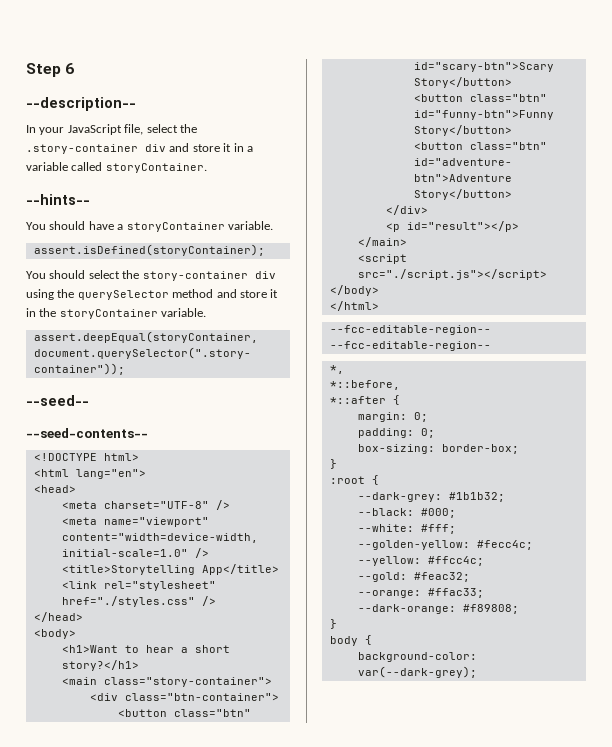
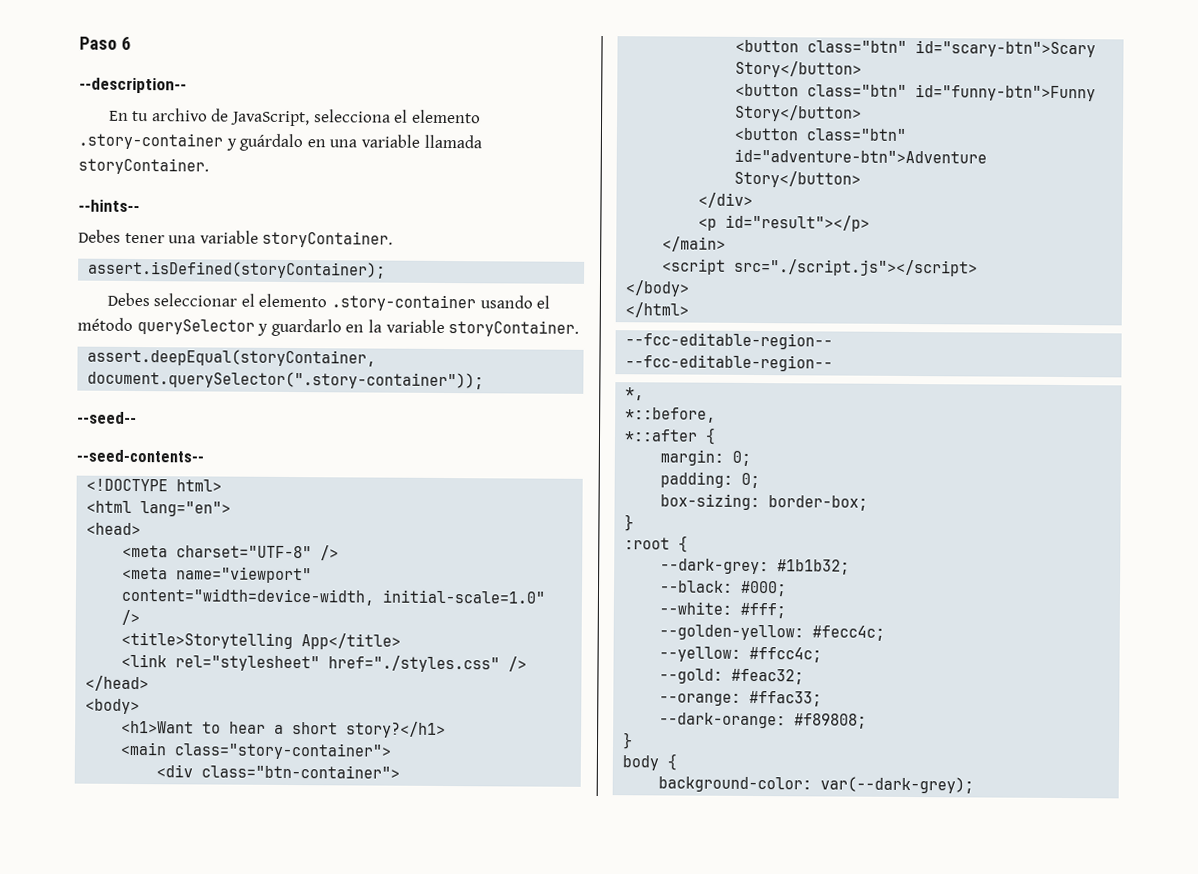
[26,63,61,77] Step -> [79,36,117,50] Paso
[26,124,197,135] [26,143,253,154] [26,162,207,173] [26,194,90,205] [26,221,273,232] [33,244,265,256] [26,270,276,281] [26,289,279,300] [26,308,207,319] In your JavaScript file, select the .story-container div and store it in a variable called storyContainer. // --hints-- // You should have a storyContainer variable. // assert.isDefined(storyContainer); // You should select the story-container div using the querySelector method and store it in the storyContainer variable. -> [108,108,481,127] [78,132,482,152] [78,157,209,175] [78,199,140,213] [78,229,394,248] [88,260,387,279] [106,292,551,312] [77,317,580,337] En tu archivo de JavaScript, selecciona el elemento .story-container y guárdalo en una variable llamada storyContainer. // --hints-- // Debes tener una variable storyContainer. // assert.isDefined(storyContainer); // Debes seleccionar el elemento .story-container usando el método querySelector y guardarlo en la variable storyContainer.

